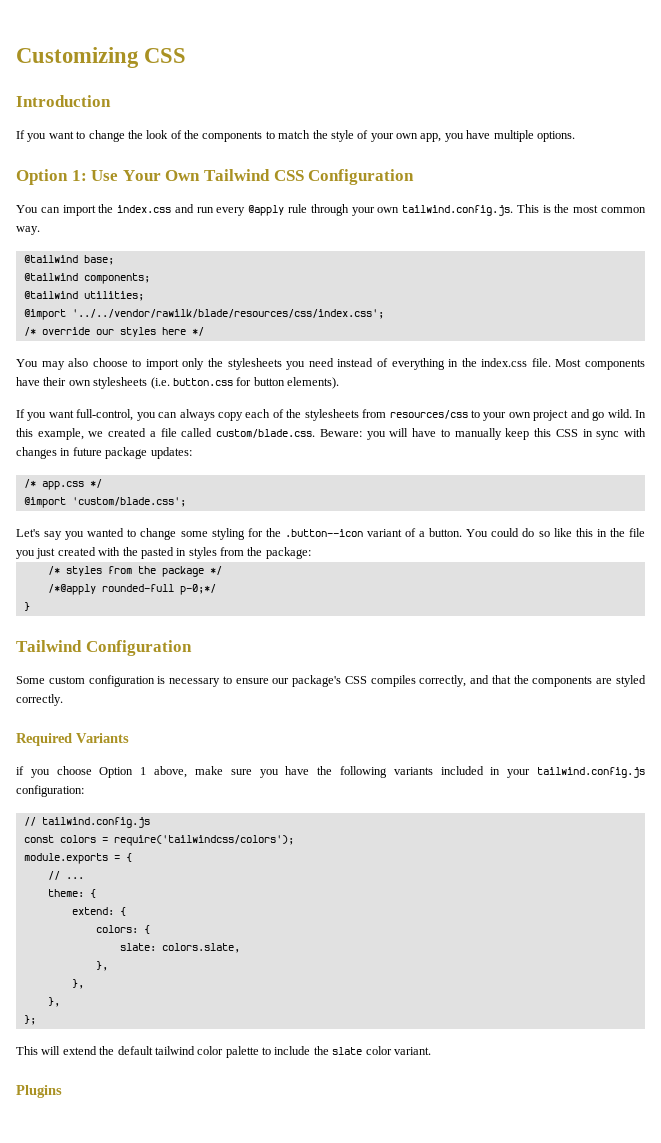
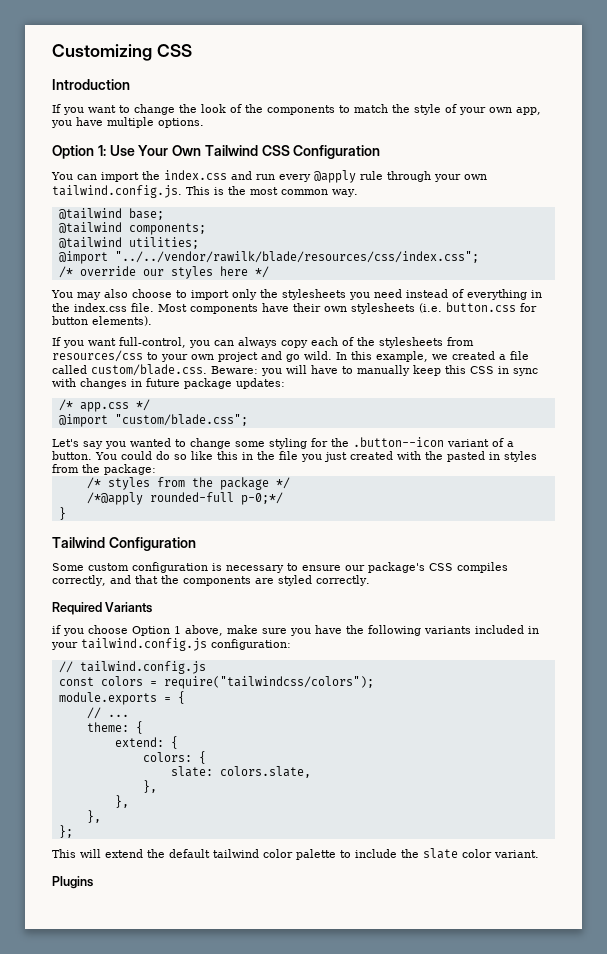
[71,309,384,319] '../../vendor/rawilk/blade/resources/css/index.css'; -> [114,251,479,263] "../../vendor/rawilk/blade/resources/css/index.css";
[71,497,186,507] 'custom/blade.css'; -> [114,414,248,426] "custom/blade.css";
[113,835,294,846] require('tailwindcss/colors'); -> [163,676,374,689] require("tailwindcss/colors");

